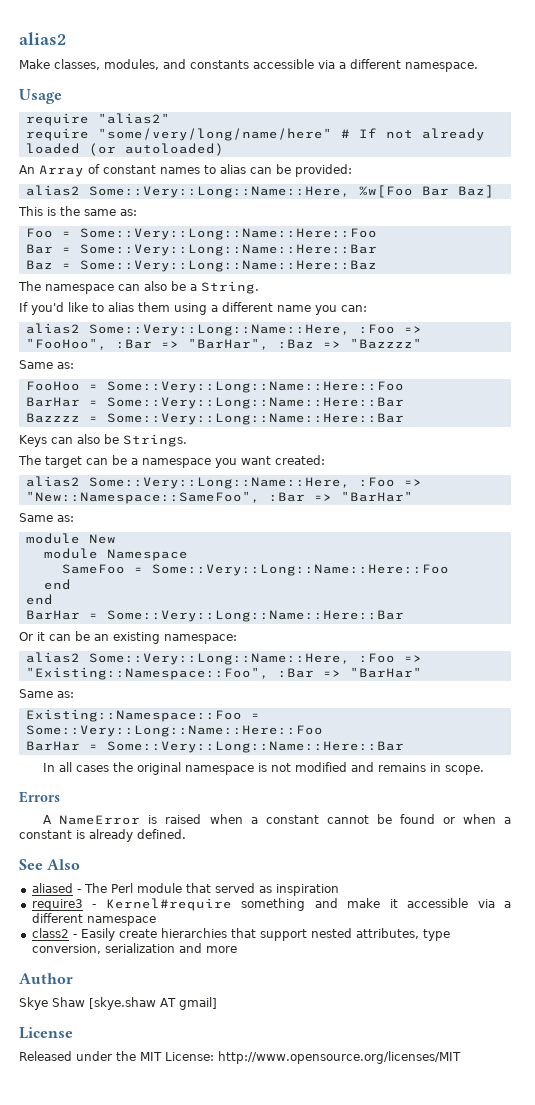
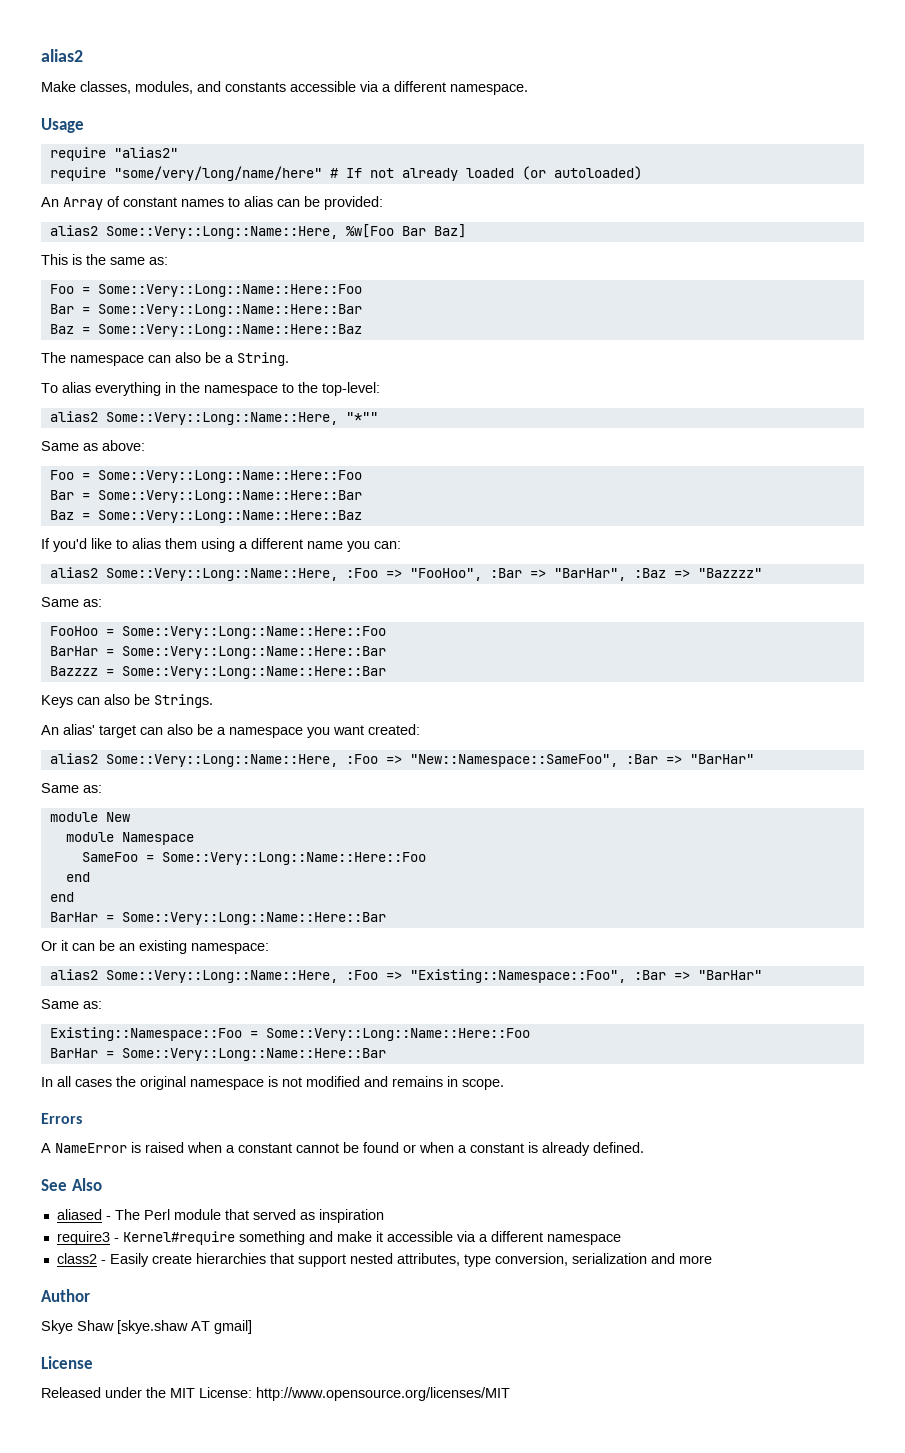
(259, 287) none -> [41,382,380,396] [49,411,378,425] [41,440,145,451] [49,470,362,483] [49,490,362,503] [49,510,362,523] // To alias everything in the namespace to the top-level: // alias2 Some::Very::Long::Name::Here, "*"" // Same as above: // Foo = Some::Very::Long::Name::Here::Foo // Bar = Some::Very::Long::Name::Here::Bar // Baz = Some::Very::Long::Name::Here::Baz
[18,455,41,465] The -> [41,724,95,735] An alias'
(108, 461) none -> [167,724,193,735] also

